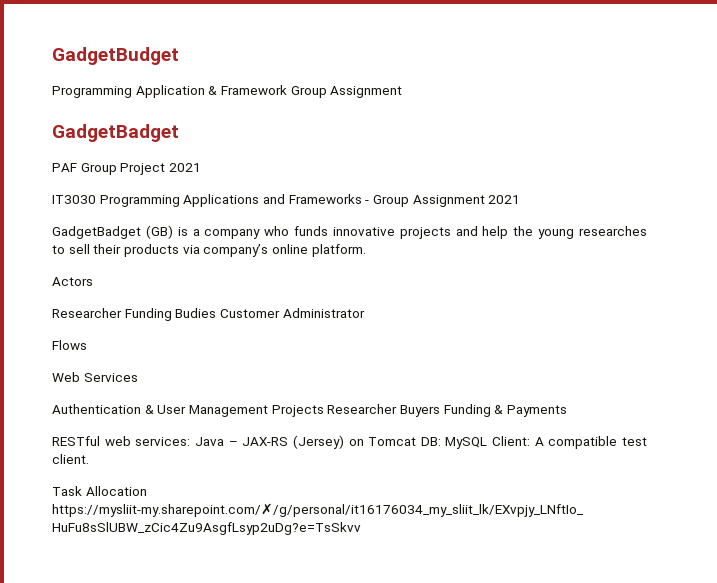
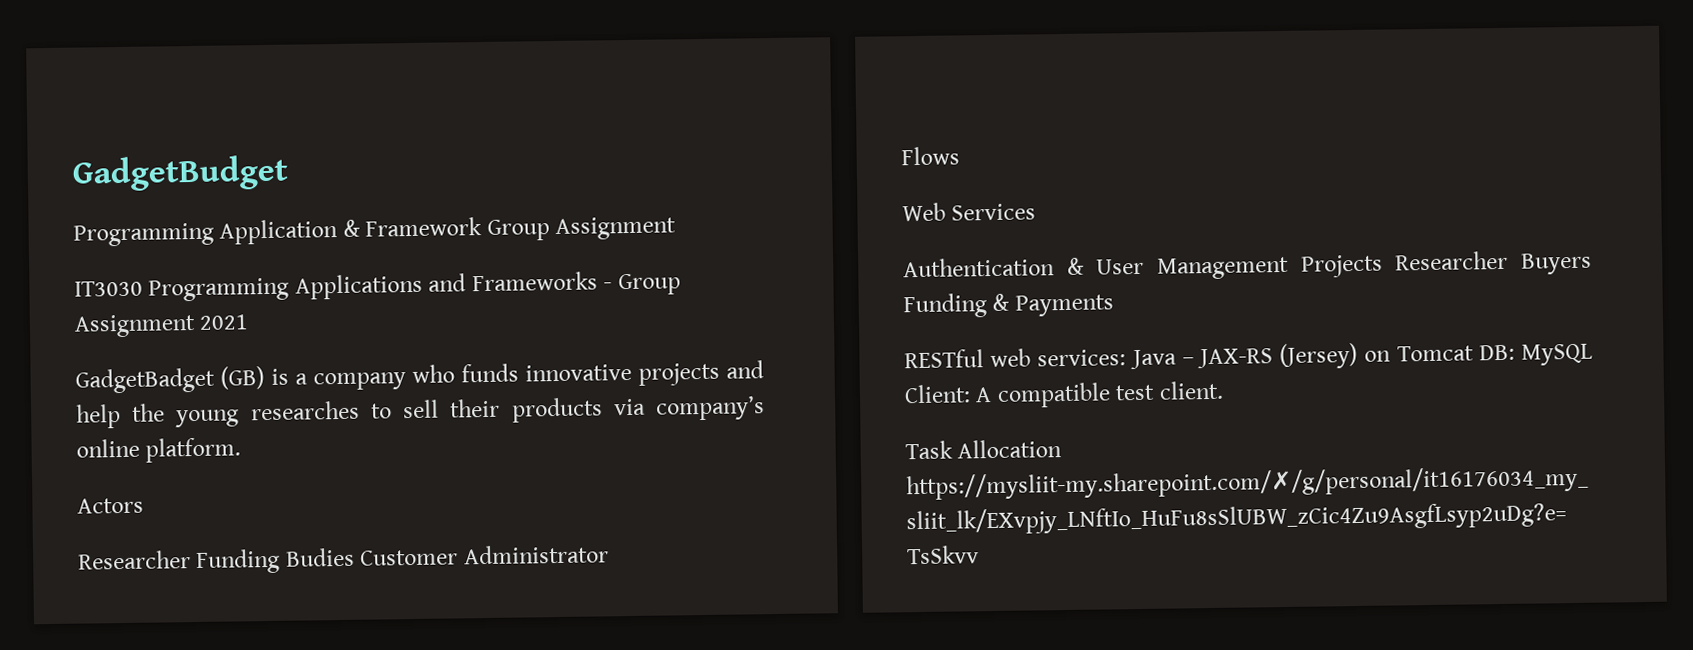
[52,124,179,142] [52,163,201,175] // GadgetBadget // PAF Group Project 2021 -> (677, 228) none

